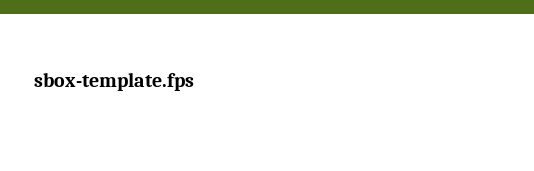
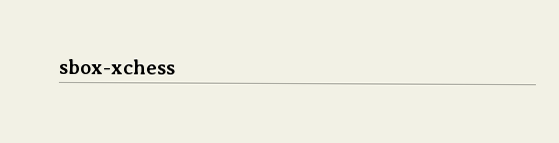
[34,72,194,91] sbox-template.fps -> [58,58,176,75] sbox-xchess

